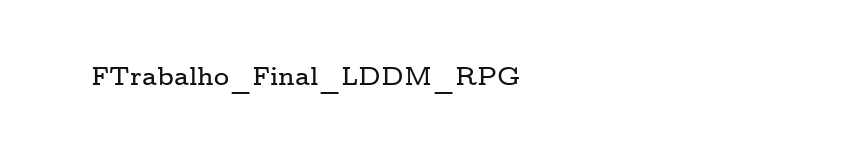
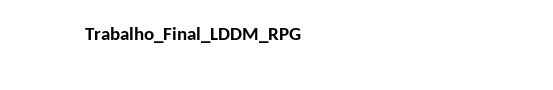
[91,66,520,94] FTrabalho_Final_LDDM_RPG -> [85,27,301,43] Trabalho_Final_LDDM_RPG

